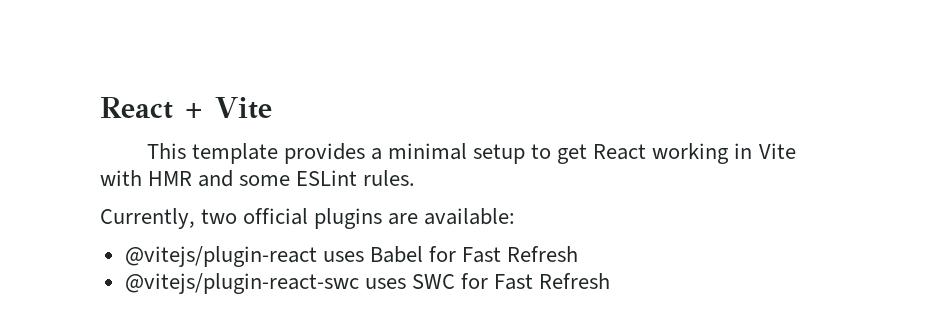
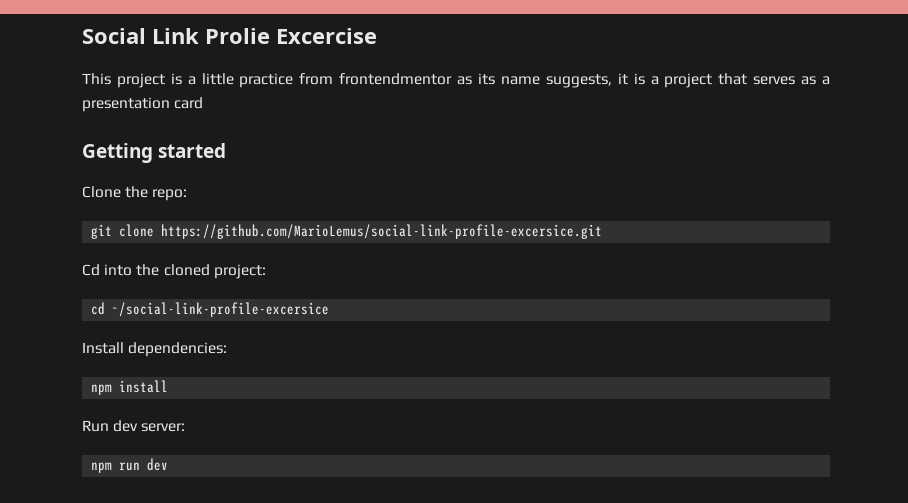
[100,97,272,119] [146,143,796,164] [100,170,416,187] [100,208,516,229] [124,246,579,267] [124,273,611,294] React + Vite // This template provides a minimal setup to get React working in Vite with HMR and some ESLint rules. // Currently, two official plugins are available: // @vitejs/plugin-react uses Babel for Fast Refresh // @vitejs/plugin-react-swc uses SWC for Fast Refresh -> [82,28,377,44] [82,73,831,88] [82,97,204,112] [82,143,227,163] [82,186,188,201] [91,224,603,239] [82,264,266,279] [91,302,330,317] [82,342,228,357] [91,380,169,395] [82,420,186,432] [91,458,169,473] Social Link Prolie Excercise // This project is a little practice from frontendmentor as its name suggests, it is a project that serves as a presentation card // Getting started // Clone the repo: // git clone https://github.com/MarioLemus/social-link-profile-excersice.git // Cd into the cloned project: // cd ~/social-link-profile-excersice // Install dependencies: // npm install // Run dev server: // npm run dev

